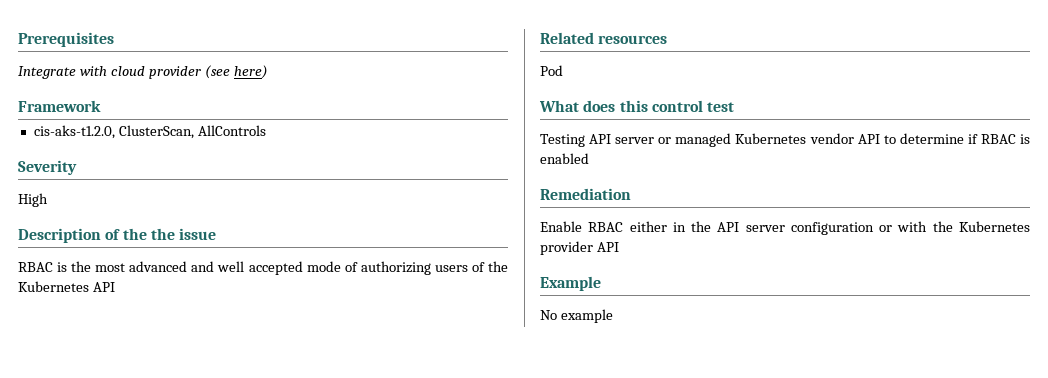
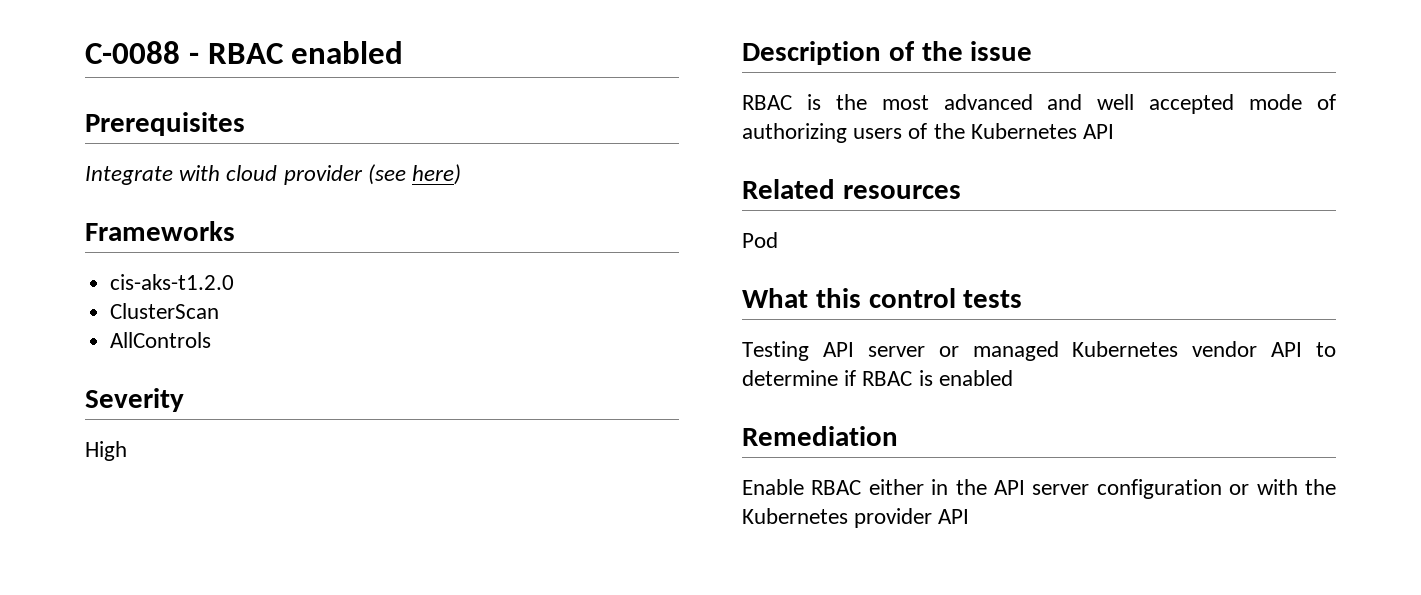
(18, 39) none -> [85,41,404,64] C-0088 - RBAC enabled //
[18,100,101,112] [33,125,194,139] Framework // cis-aks-t1.2.0, ClusterScan, -> [85,221,235,241] [110,274,235,290] [110,303,220,319] Frameworks // cis-aks-t1.2.0 // ClusterScan //
[150,228,175,240] the -> (963, 51) none
[583,100,616,112] does -> (808, 298) none
[707,102,735,112] test -> [963,290,1023,308] tests
[540,276,601,291] [540,309,613,323] // Example // No example -> (970, 516) none

